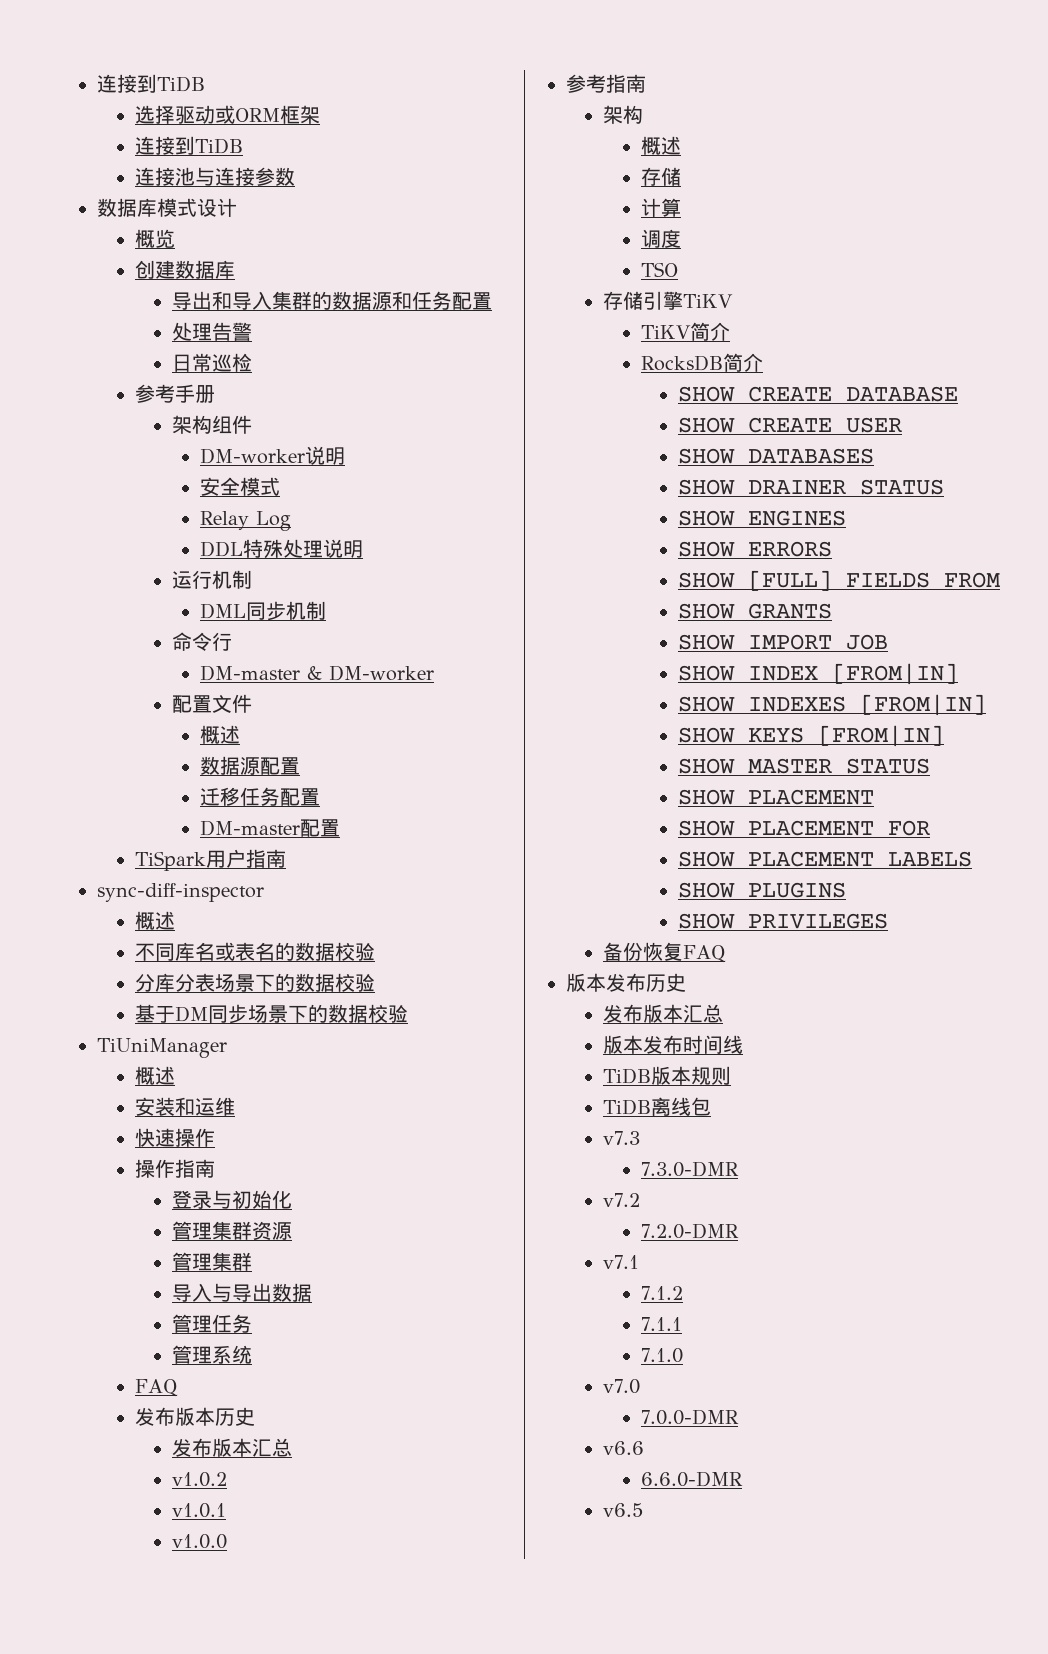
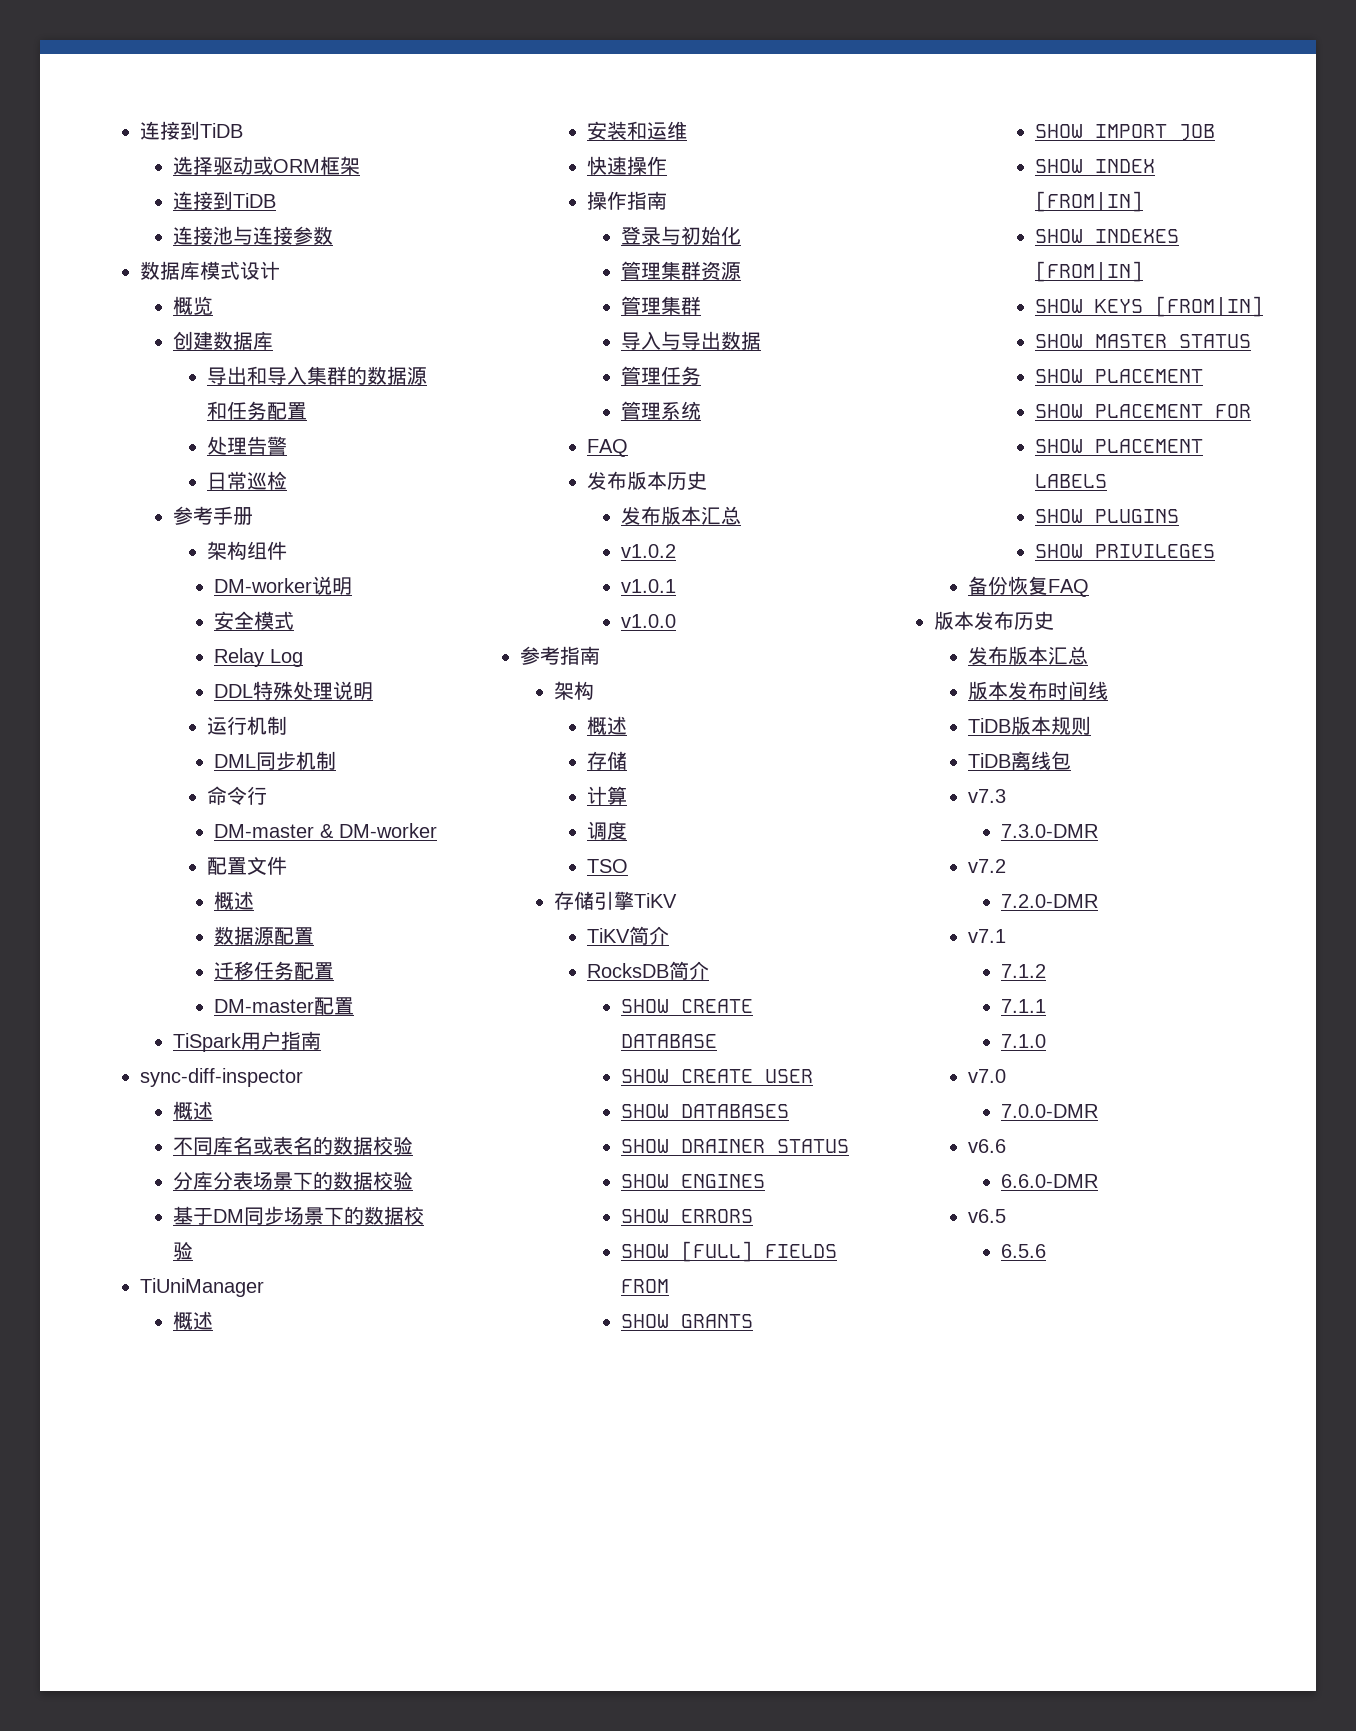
(644, 1510) none -> [1001,1244,1047,1258] // 6.5.6

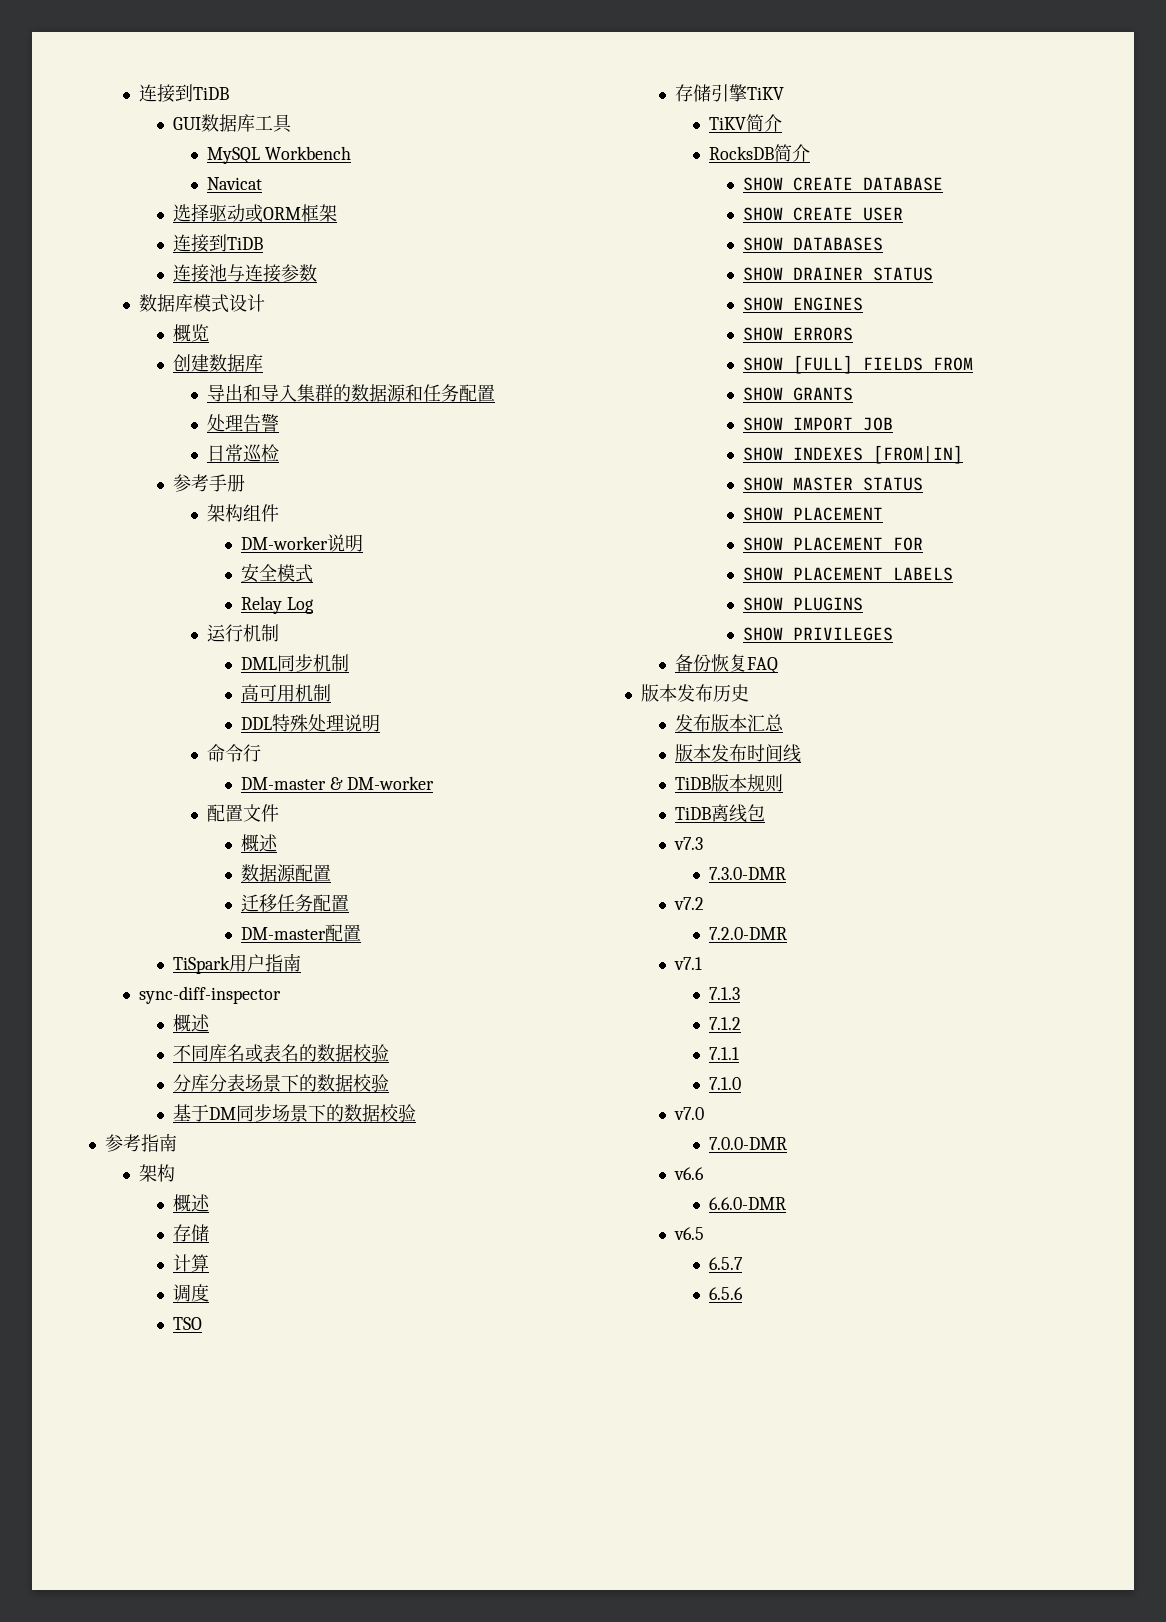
[139,121,243,140] 连接到TiDB -> [138,84,229,103] [172,114,292,133] [206,146,351,164] [206,177,262,190] 连接到TiDB // GUI数据库工具 // MySQL Workbench // Navicat
[214,681,373,701] // DDL特殊处理说明 -> (314, 605) none
(336, 760) none -> [240,684,331,702] [240,714,380,732] // 高可用机制 // DDL特殊处理说明
[139,1278,264,1297] [173,1311,214,1330] [587,121,688,140] [587,156,668,175] [587,191,668,210] [620,226,741,245] [620,261,741,281] [620,296,701,315] [620,331,761,350] [620,366,701,385] [620,401,701,420] [587,439,629,457] [587,471,708,490] [620,506,741,525] [620,544,676,558] [620,579,676,593] [620,614,676,628] // TiUniManager // 概述 // 安装和运维 // 快速操作 // 操作指南 // 登录与初始化 // 管理集群资源 // 管理集群 // 导入与导出数据 // 管理任务 // 管理系统 // FAQ // 发布版本历史 // 发布版本汇总 // v1.0.2 // v1.0.1 // v1.0.0 -> (416, 1113) none
[1034,159,1155,173] [1034,191,1143,212] // SHOW INDEX [FROM|IN] -> (893, 424) none
[1034,296,1263,317] // SHOW KEYS [FROM|IN] -> (963, 454) none
(1006, 936) none -> [708,987,740,1000] // 7.1.3
(1006, 1216) none -> [708,1257,743,1270] // 6.5.7

